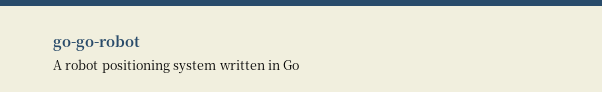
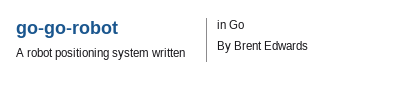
(300, 65) none -> [217,41,309,53] // By Brent Edwards

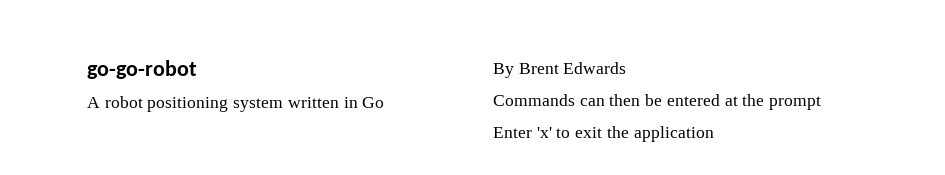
(309, 45) none -> [493,94,822,110] [493,126,714,142] // Commands can then be entered at the prompt // Enter 'x' to exit the application

